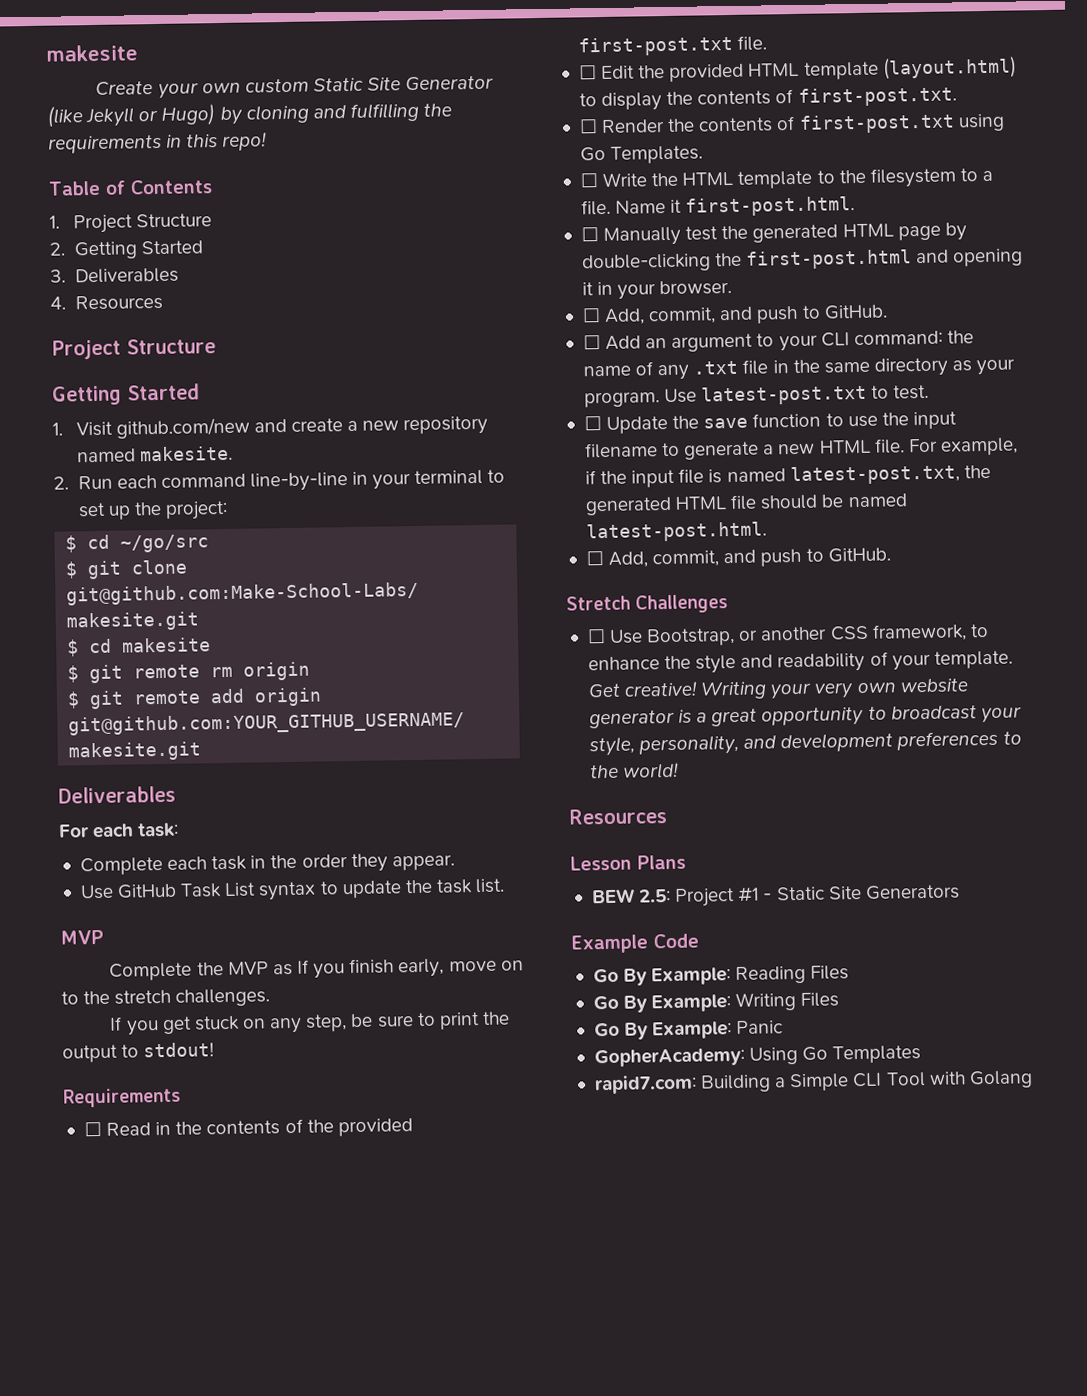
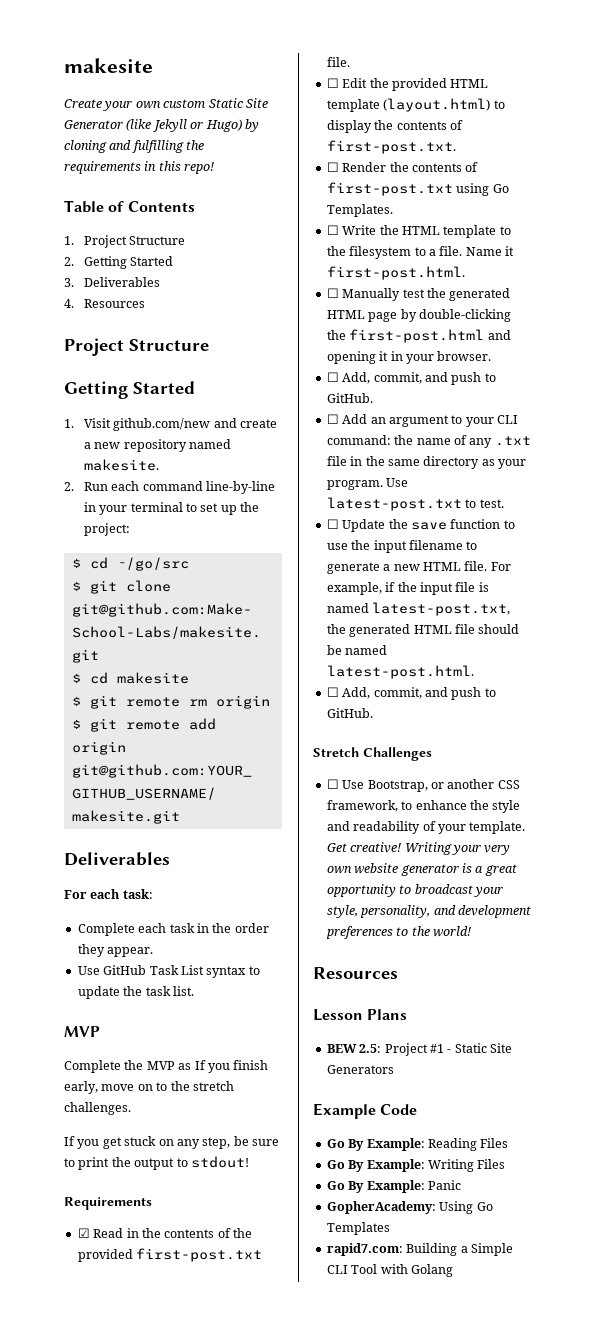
[83,1121,102,1137] ☐ -> [77,1228,90,1238] ☑

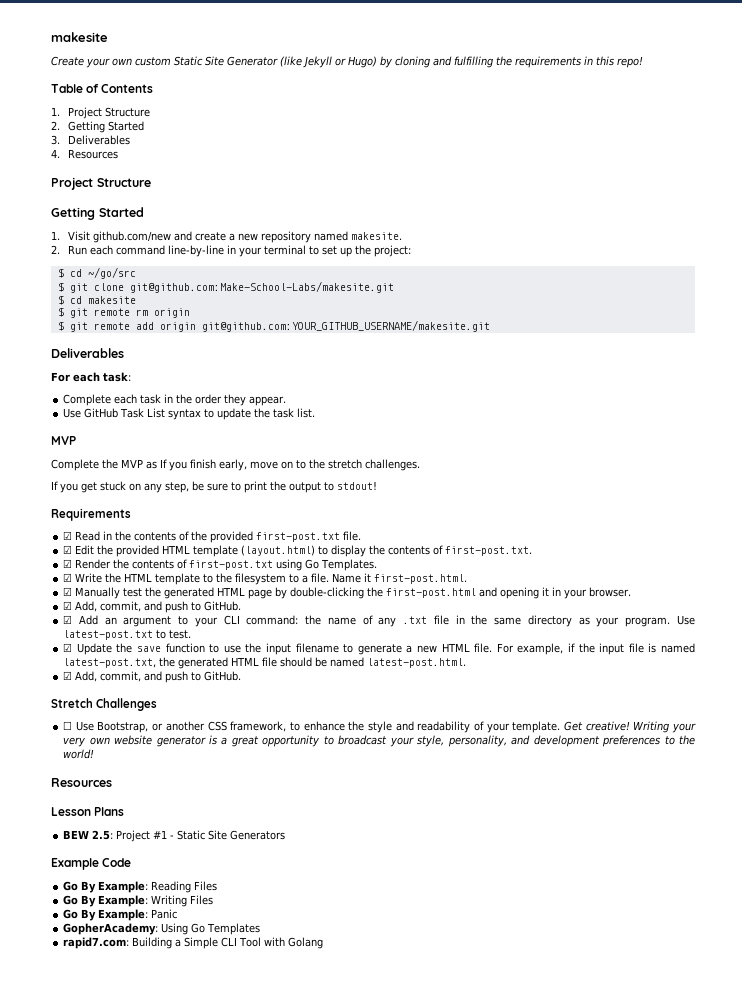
[326,78,339,88] ☐ -> [63,545,73,554] ☑
[326,162,339,172] ☐ -> [63,559,73,568] ☑
[326,225,339,235] ☐ -> [63,573,73,582] ☑
[326,288,339,298] ☐ -> [63,587,73,596] ☑
[326,372,496,385] [326,393,373,403] [326,414,339,424] ☐ Add, commit, and push to GitHub. // ☐ -> [63,601,242,613] [63,615,73,624] ☑ Add, commit, and push to GitHub. // ☑
[326,519,339,529] ☐ -> [63,643,73,652] ☑
[326,687,339,697] ☐ -> [63,671,73,680] ☑

